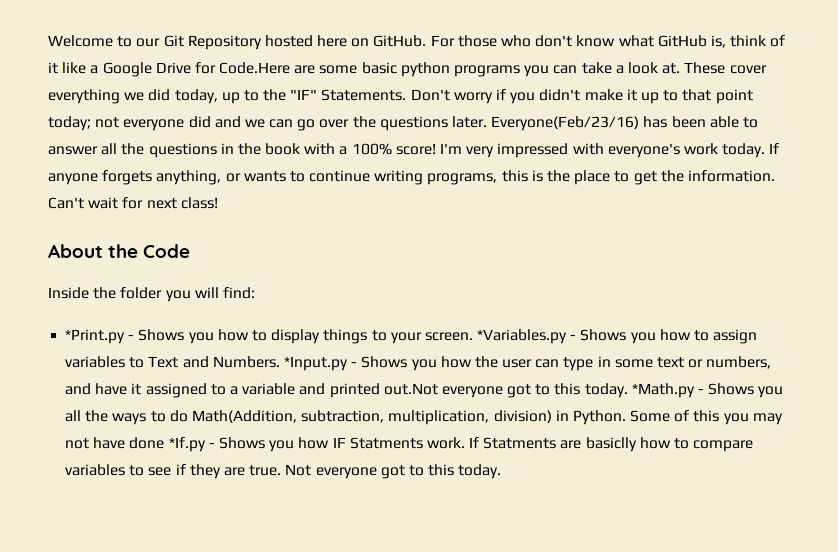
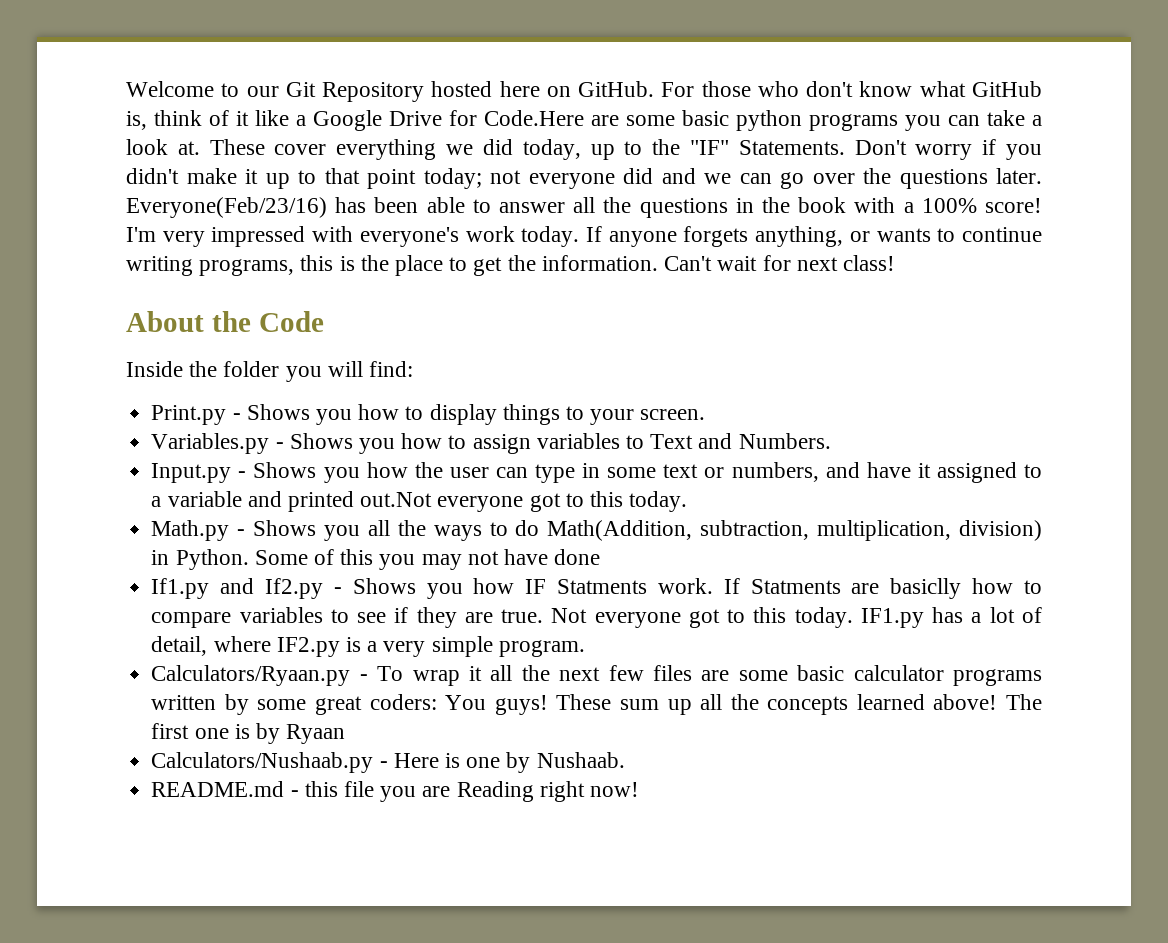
[65,329,126,344] *Print.py -> [151,405,227,425] Print.py
[477,329,568,344] *Variables.py -> [151,433,270,454] // Variables.py
[283,356,348,371] *Input.py -> [151,463,232,483] // Input.py
[631,383,695,398] *Math.py -> [151,520,230,541] // Math.py
[168,437,206,452] *If.py -> [151,578,323,599] // If1.py and If2.py
(502, 471) none -> [860,607,1042,628] [151,636,585,657] [151,665,1042,686] [151,694,1042,715] [151,723,346,744] [151,752,625,773] [151,781,639,802] IF1.py has a lot of detail, where IF2.py is a very simple program. // Calculators/Ryaan.py - To wrap it all the next few files are some basic calculator programs written by some great coders: You guys! These sum up all the concepts learned above! The first one is by Ryaan // Calculators/Nushaab.py - Here is one by Nushaab. // README.md - this file you are Reading right now!

